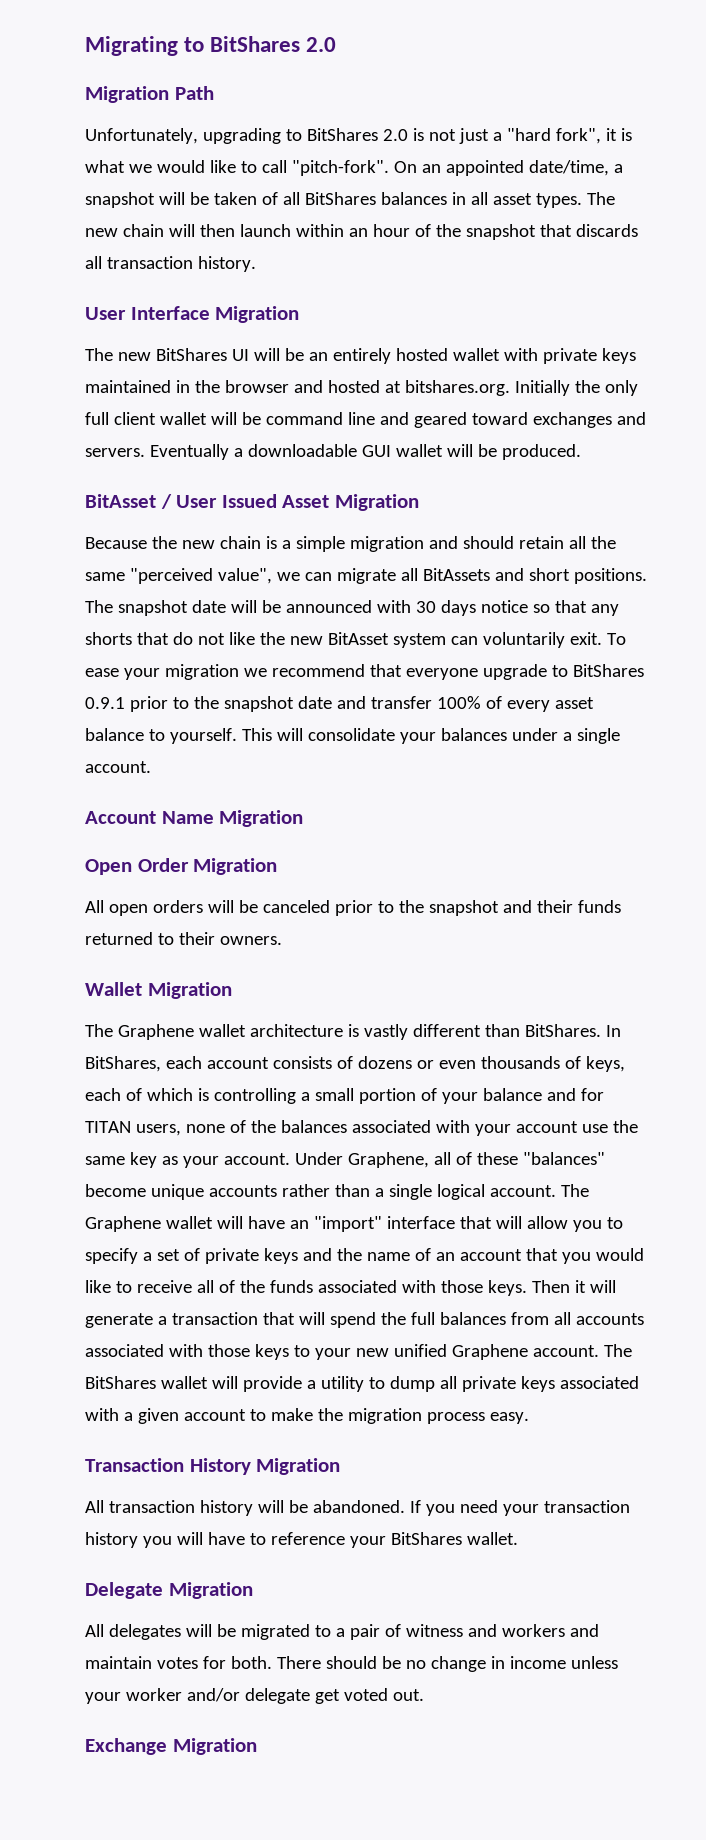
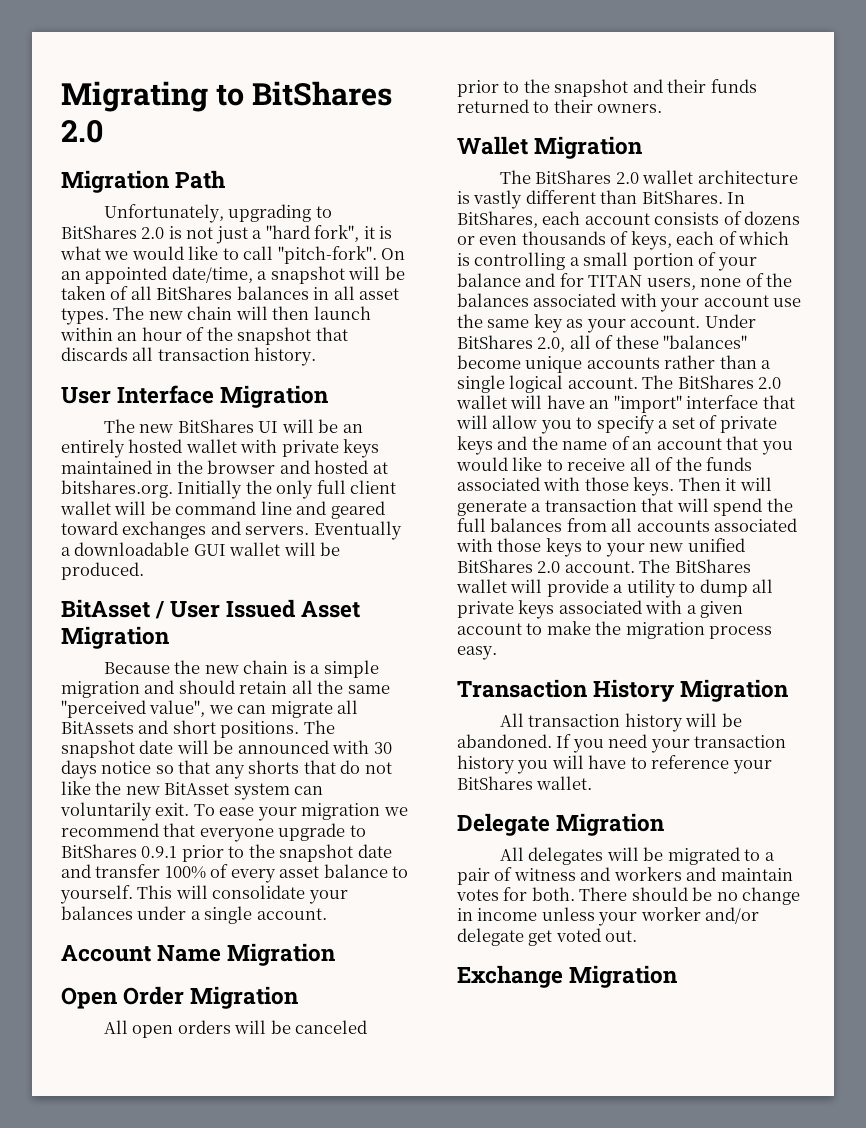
[117,1024,194,1040] Graphene -> [535,170,639,184] BitShares 2.0
[347,1152,429,1168] Graphene, -> [457,335,566,352] BitShares 2.0,
[85,1216,161,1232] Graphene -> [677,375,782,389] BitShares 2.0
[451,1344,528,1360] Graphene -> [457,559,561,573] BitShares 2.0

